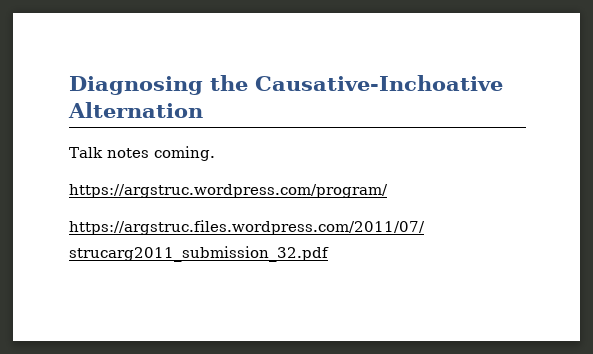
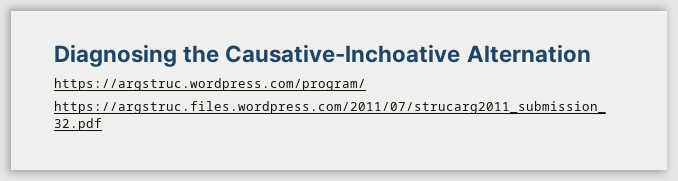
[69,146,215,161] // Talk notes coming. -> (591, 53) none

